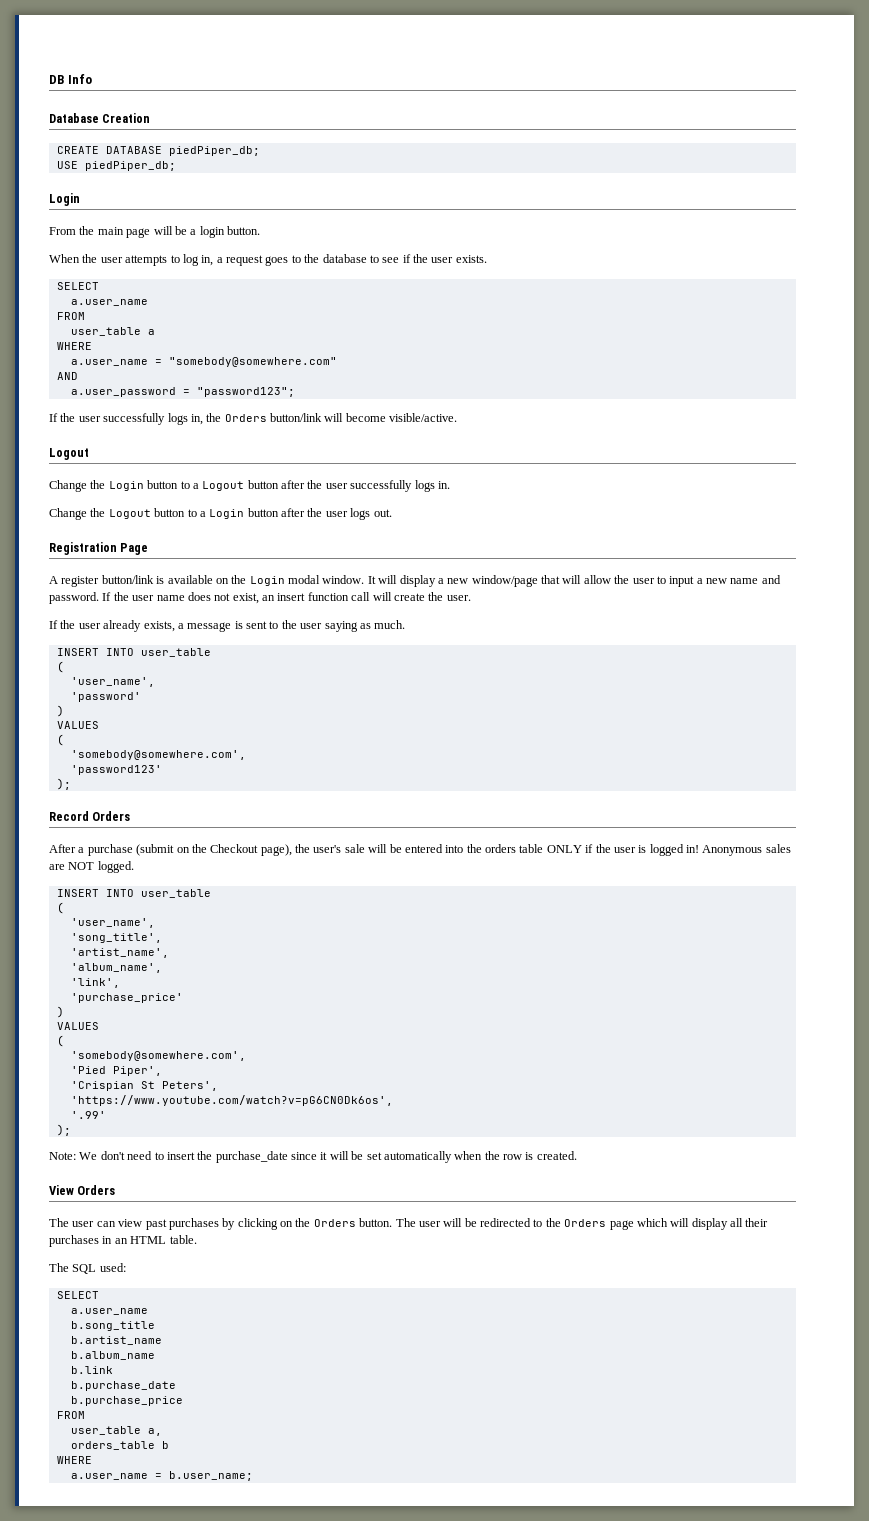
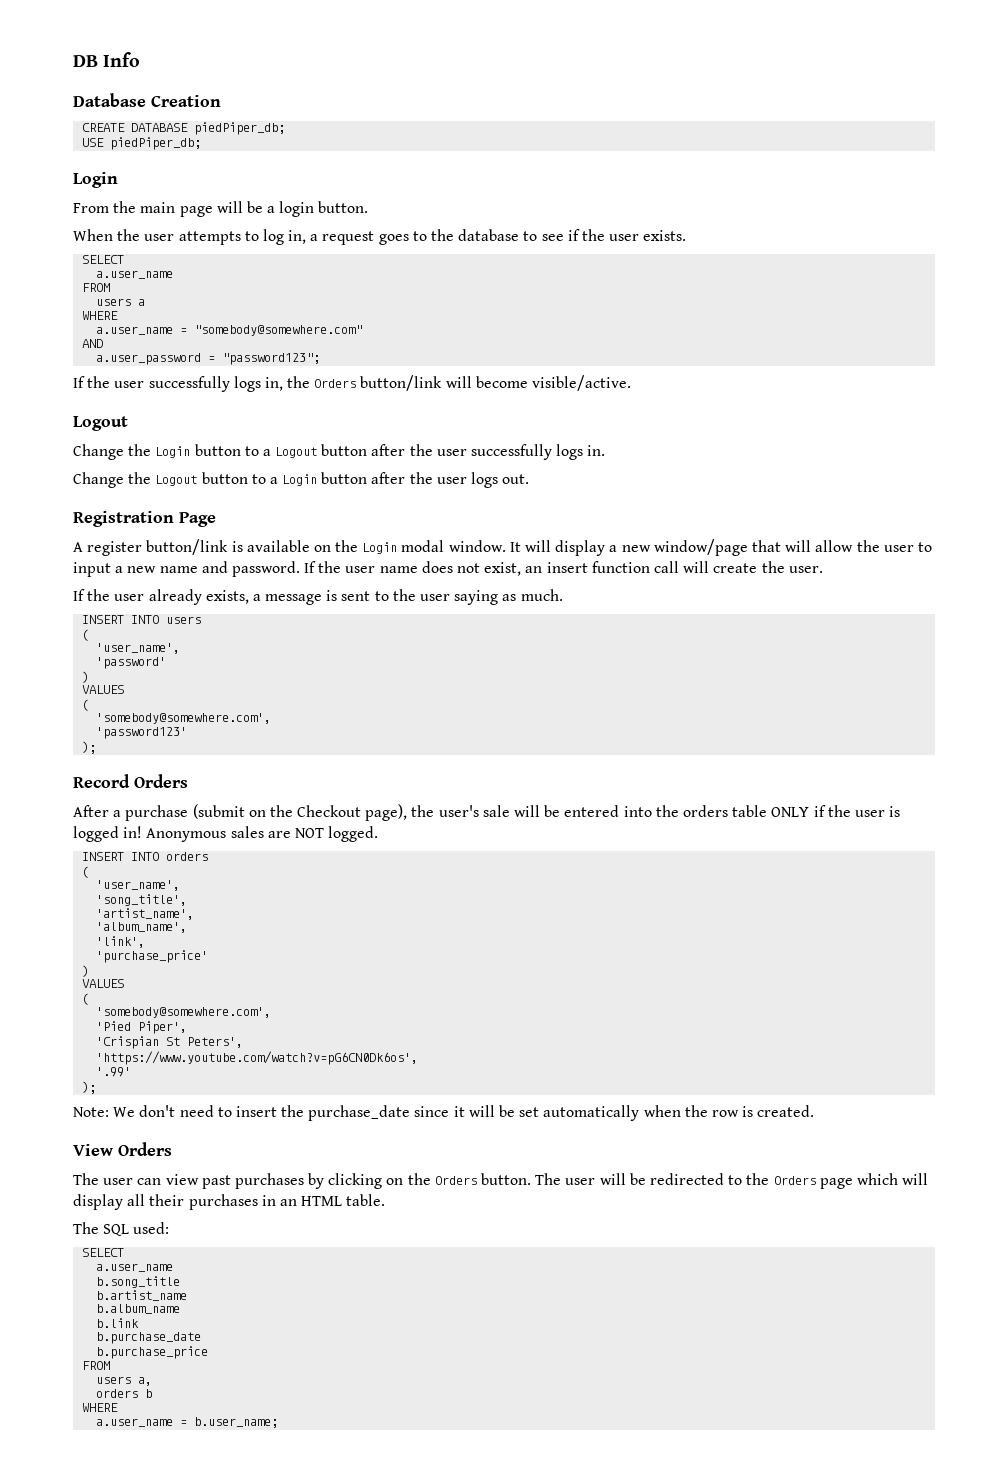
[70,327,141,336] user_table -> [96,298,132,306] users
[140,648,211,657] user_table -> [166,616,202,624] users
[140,889,211,898] user_table -> [166,852,209,861] orders
[70,1426,141,1435] user_table -> [96,1376,132,1384] users
[70,1441,155,1450] orders_table -> [96,1389,139,1398] orders

